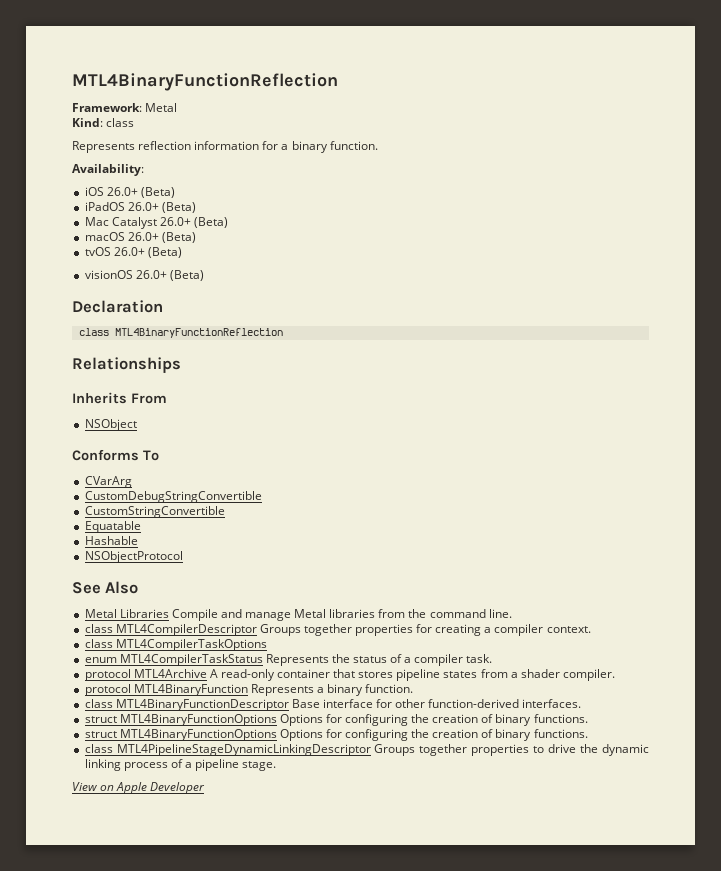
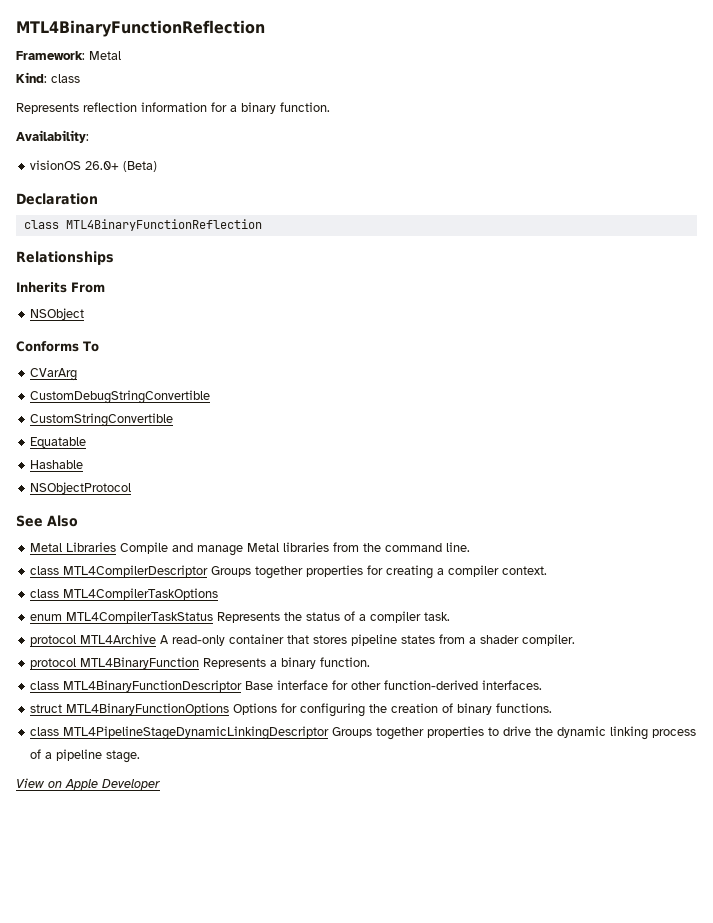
[84,187,175,198] [84,202,196,213] [84,217,228,229] [84,232,196,243] [84,247,182,258] // iOS 26.0+ (Beta) // iPadOS 26.0+ (Beta) // Mac Catalyst 26.0+ (Beta) // macOS 26.0+ (Beta) // tvOS 26.0+ (Beta) -> (89, 136) none
[84,729,588,741] // struct MTL4BinaryFunctionOptions Options for configuring the creation of binary functions. -> (553, 708) none

